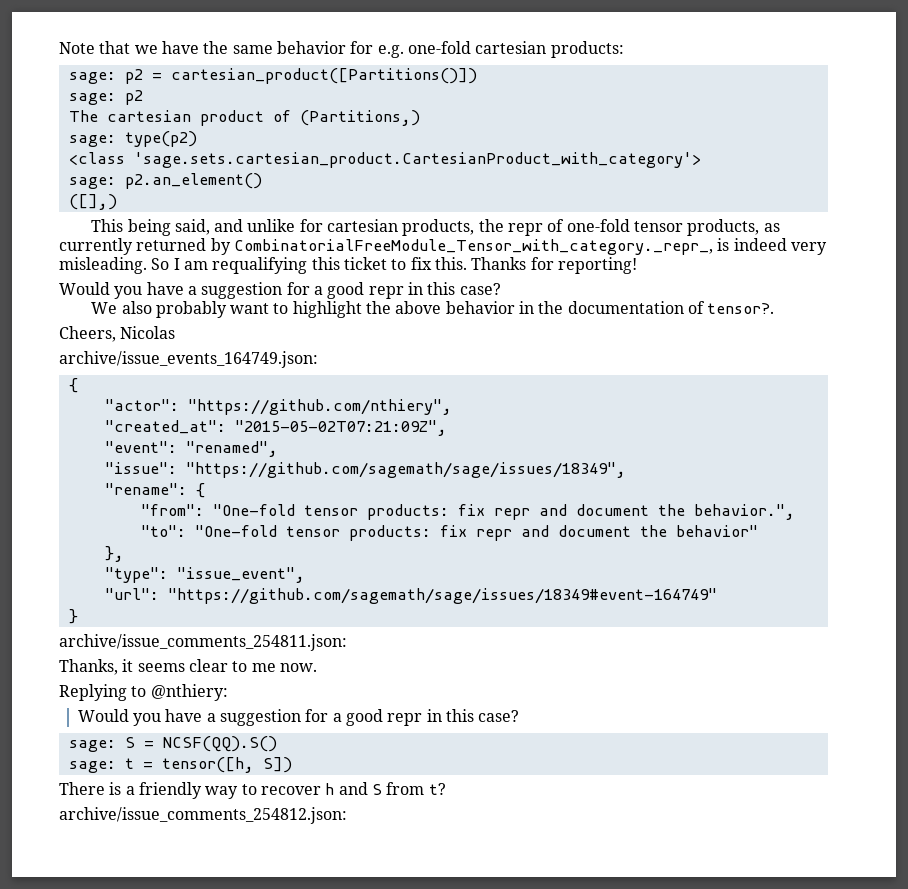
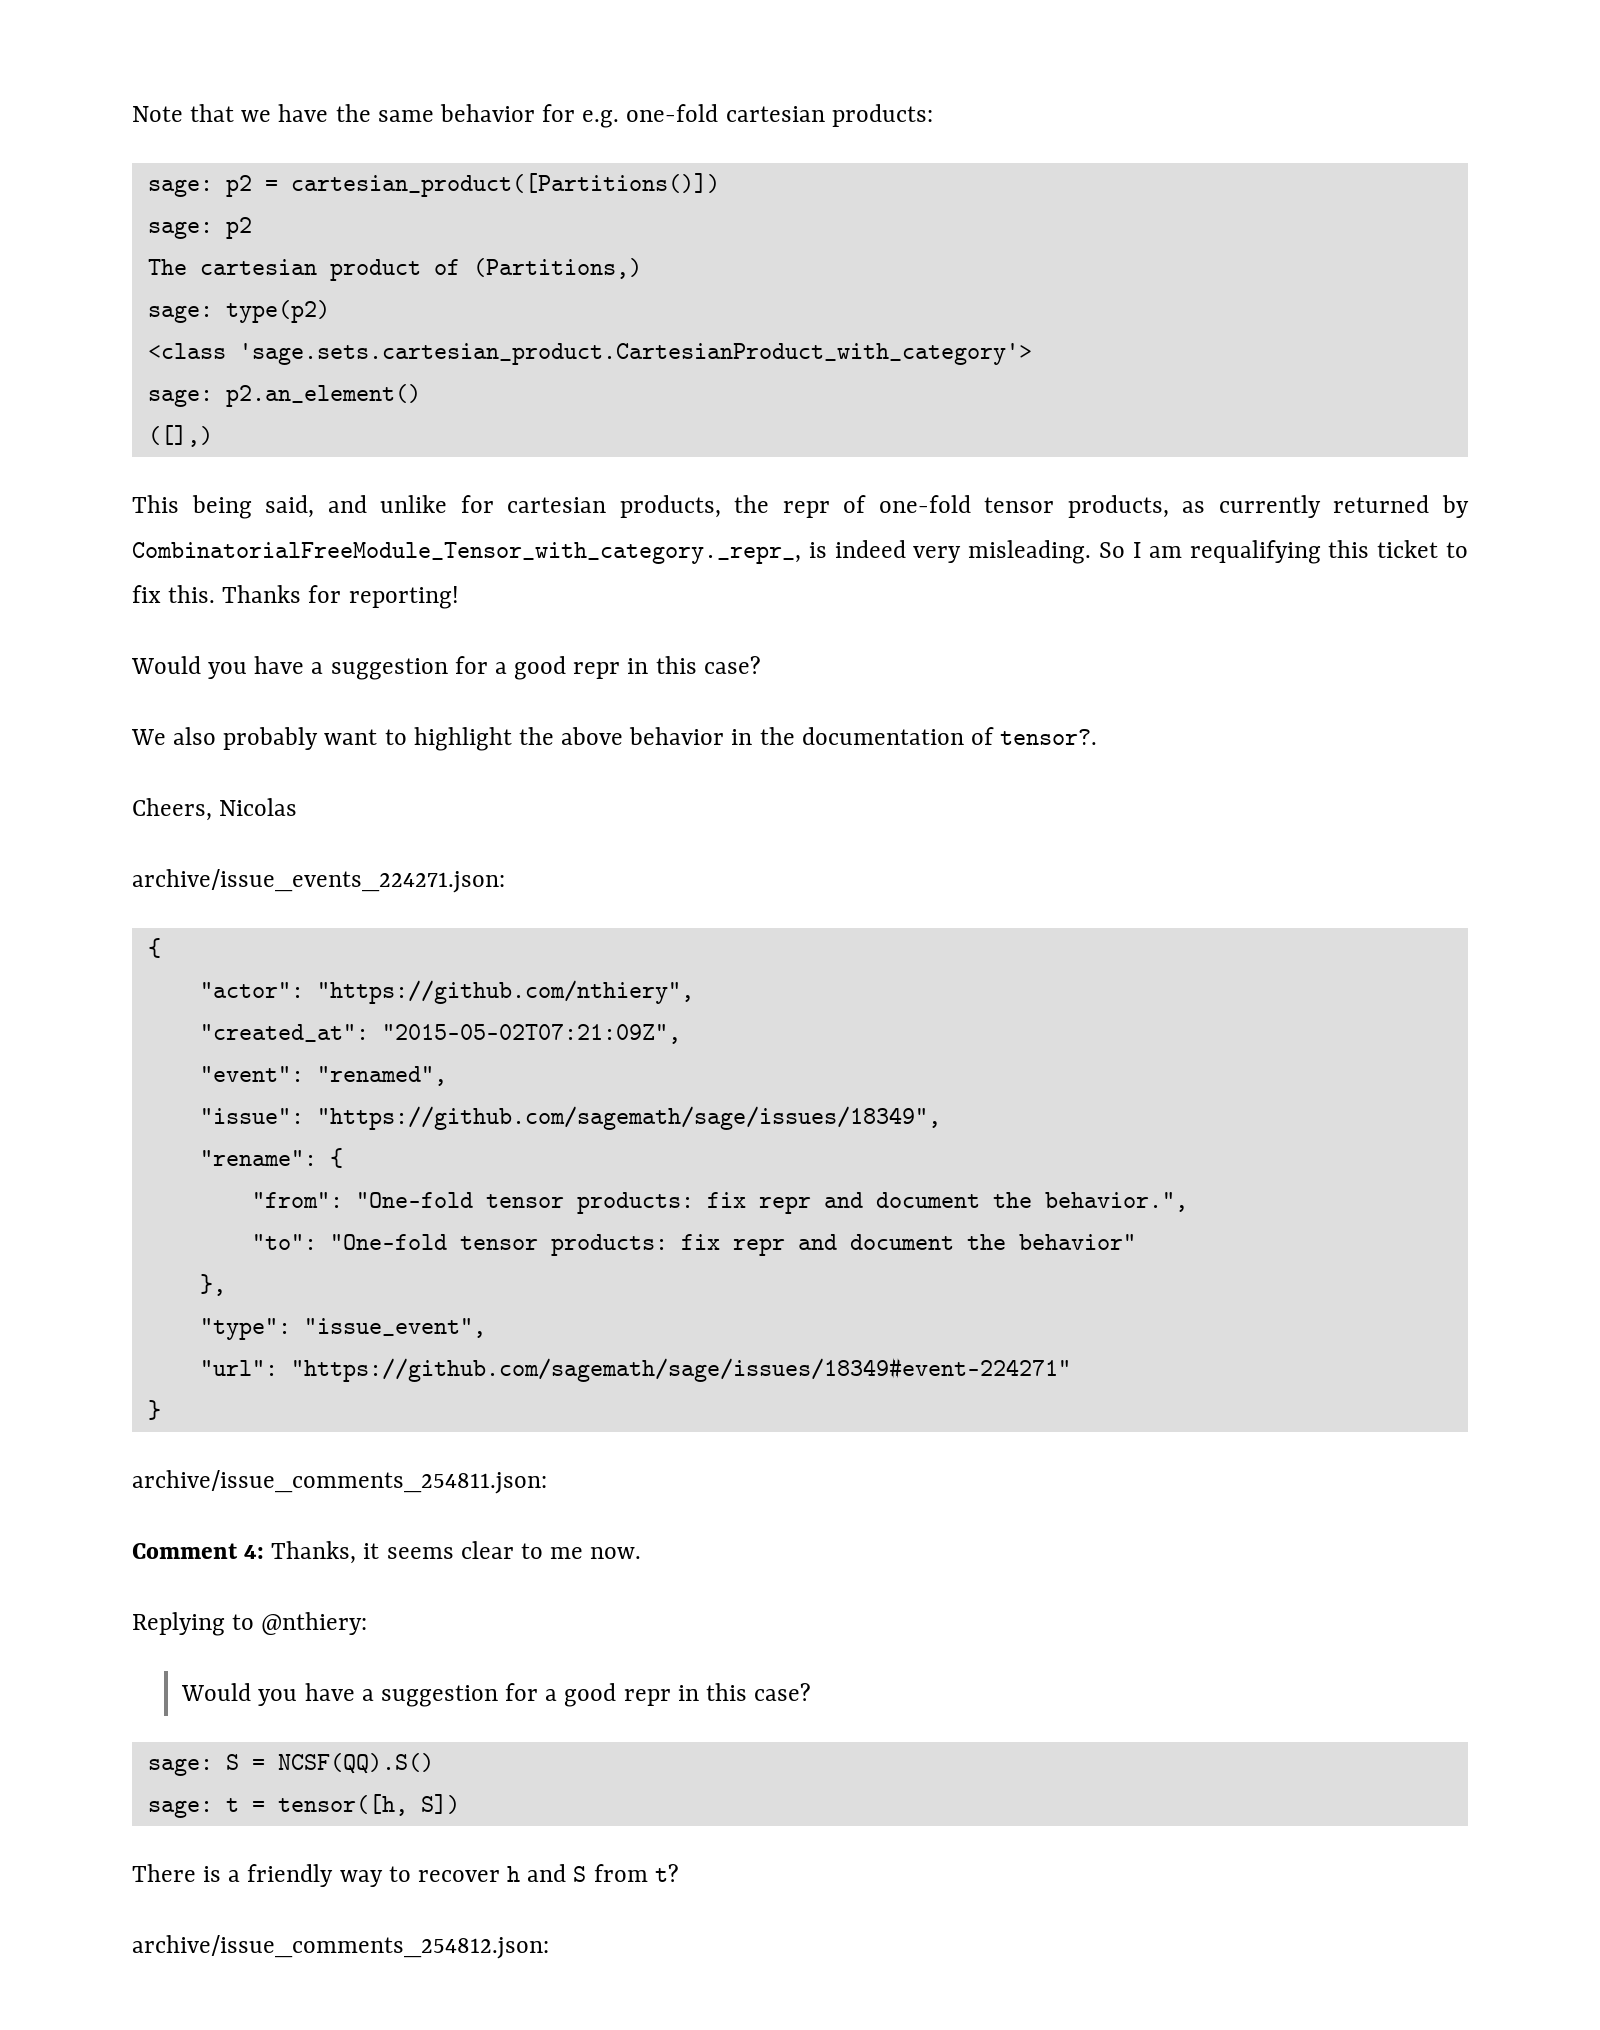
[59,351,318,368] archive/issue_events_164749.json: -> [132,869,505,893] archive/issue_events_224271.json:
[167,588,717,604] "https://github.com/sagemath/sage/issues/18349#event-164749" -> [290,1357,1071,1382] "https://github.com/sagemath/sage/issues/18349#event-224271"
(347, 642) none -> [132,1543,265,1559] Comment 4:

